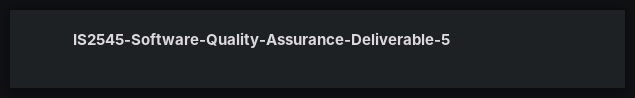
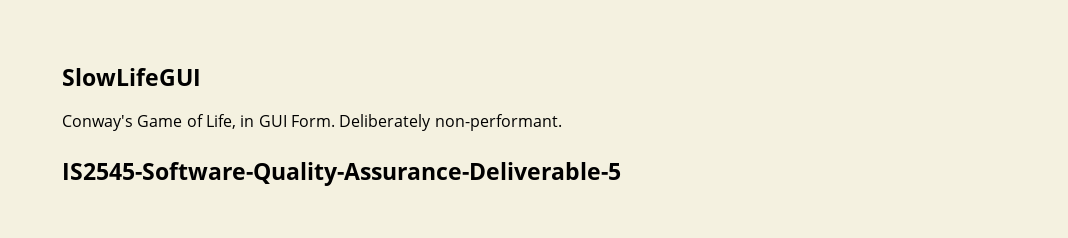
(73, 40) none -> [62,68,201,86] [62,114,562,131] SlowLifeGUI // Conway's Game of Life, in GUI Form. Deliberately non-performant. //

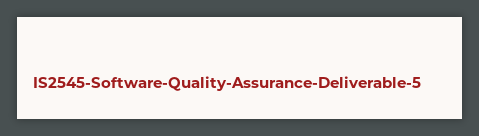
[62,68,201,86] [62,114,562,131] SlowLifeGUI // Conway's Game of Life, in GUI Form. Deliberately non-performant. // -> (33, 83) none

